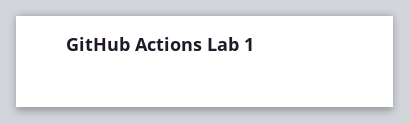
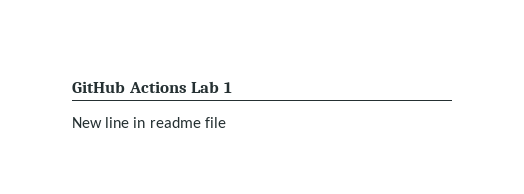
(254, 44) none -> [72,117,226,128] // New line in readme file

